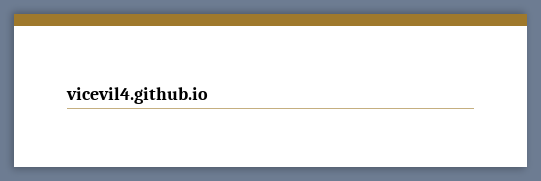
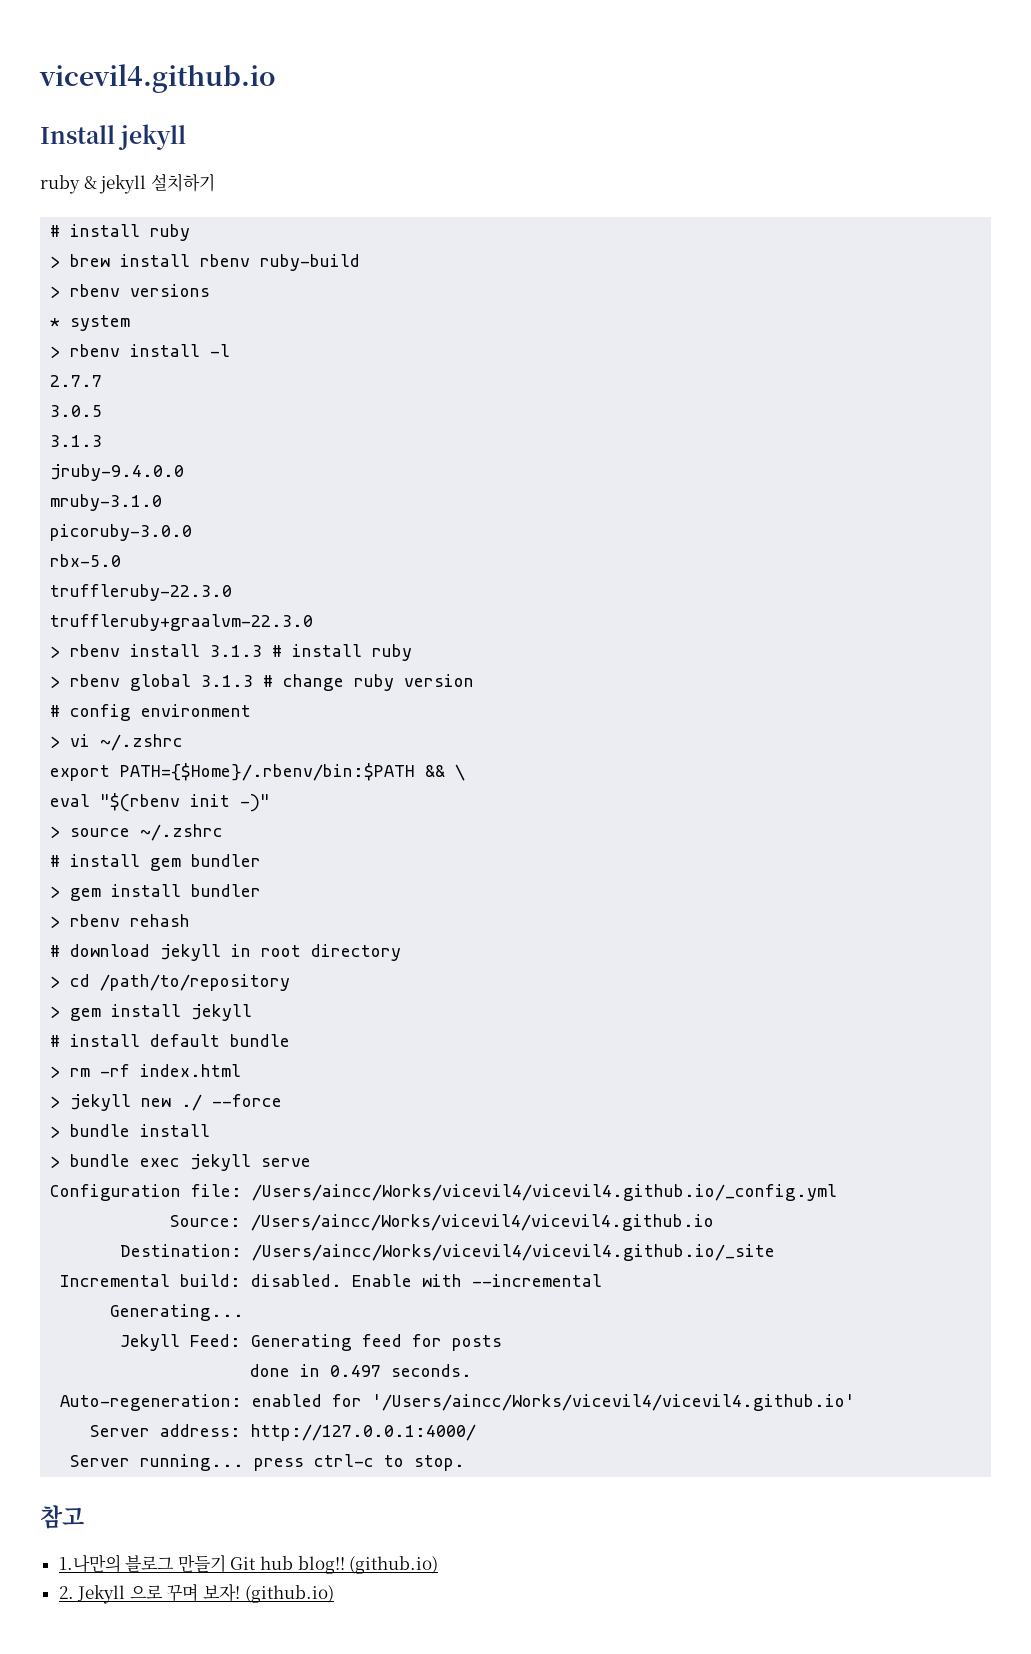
(208, 95) none -> [40,124,187,150] [40,173,215,194] [50,224,191,241] [50,254,361,271] [50,284,211,298] [50,315,131,331] [50,344,231,358] [50,375,103,387] [50,405,103,417] [50,435,103,447] [50,464,185,481] [50,494,163,511] [50,524,193,541] [50,554,122,567] [50,584,233,601] [50,614,314,631] [50,644,413,661] [50,674,475,691] [50,704,252,721] [50,734,184,751] [50,763,466,781] [50,793,271,812] [50,824,224,841] [50,854,262,871] [50,884,262,901] [50,914,191,928] [50,944,402,961] [50,974,291,991] [50,1004,253,1021] [50,1034,291,1047] [50,1064,242,1078] [50,1094,283,1111] [50,1124,211,1138] [50,1154,312,1171] [50,1184,838,1201] [170,1214,715,1231] [120,1244,776,1261] [60,1274,603,1287] [110,1304,245,1321] [120,1334,503,1351] [250,1364,473,1377] [60,1394,856,1411] [90,1424,477,1441] [70,1454,466,1471] [40,1505,84,1529] [58,1554,439,1574] [58,1583,334,1604] // Install jekyll // ruby & jekyll 설치하기 // # install ruby // > brew install rbenv ruby-build // > rbenv versions // * system // > rbenv install -l // 2.7.7 // 3.0.5 // 3.1.3 // jruby-9.4.0.0 // mruby-3.1.0 // picoruby-3.0.0 // rbx-5.0 // truffleruby-22.3.0 // truffleruby+graalvm-22.3.0 // > rbenv install 3.1.3 # install ruby // > rbenv global 3.1.3 # change ruby version // # config environment // > vi ~/.zshrc // export PATH={$Home}/.rbenv/bin:$PATH && \ // eval "$(rbenv init -)" // > source ~/.zshrc // # install gem bundler // > gem install bundler // > rbenv rehash // # download jekyll in root directory // > cd /path/to/repository // > gem install jekyll // # install default bundle // > rm -rf index.html // > jekyll new ./ --force // > bundle install // > bundle exec jekyll serve // Configuration file: /Users/aincc/Works/vicevil4/vicevil4.github.io/_config.yml // Source: /Users/aincc/Works/vicevil4/vicevil4.github.io // Destination: /Users/aincc/Works/vicevil4/vicevil4.github.io/_site // Incremental build: disabled. Enable with --incremental // Generating... // Jekyll Feed: Generating feed for posts // done in 0.497 seconds. // Auto-regeneration: enabled for '/Users/aincc/Works/vicevil4/vicevil4.github.io' // Server address: http://127.0.0.1:4000/ // Server running... press ctrl-c to stop. // 참고 // 1.나만의 블로그 만들기 Git hub blog!! (github.io) // 2. Jekyll 으로 꾸며 보자! (github.io)

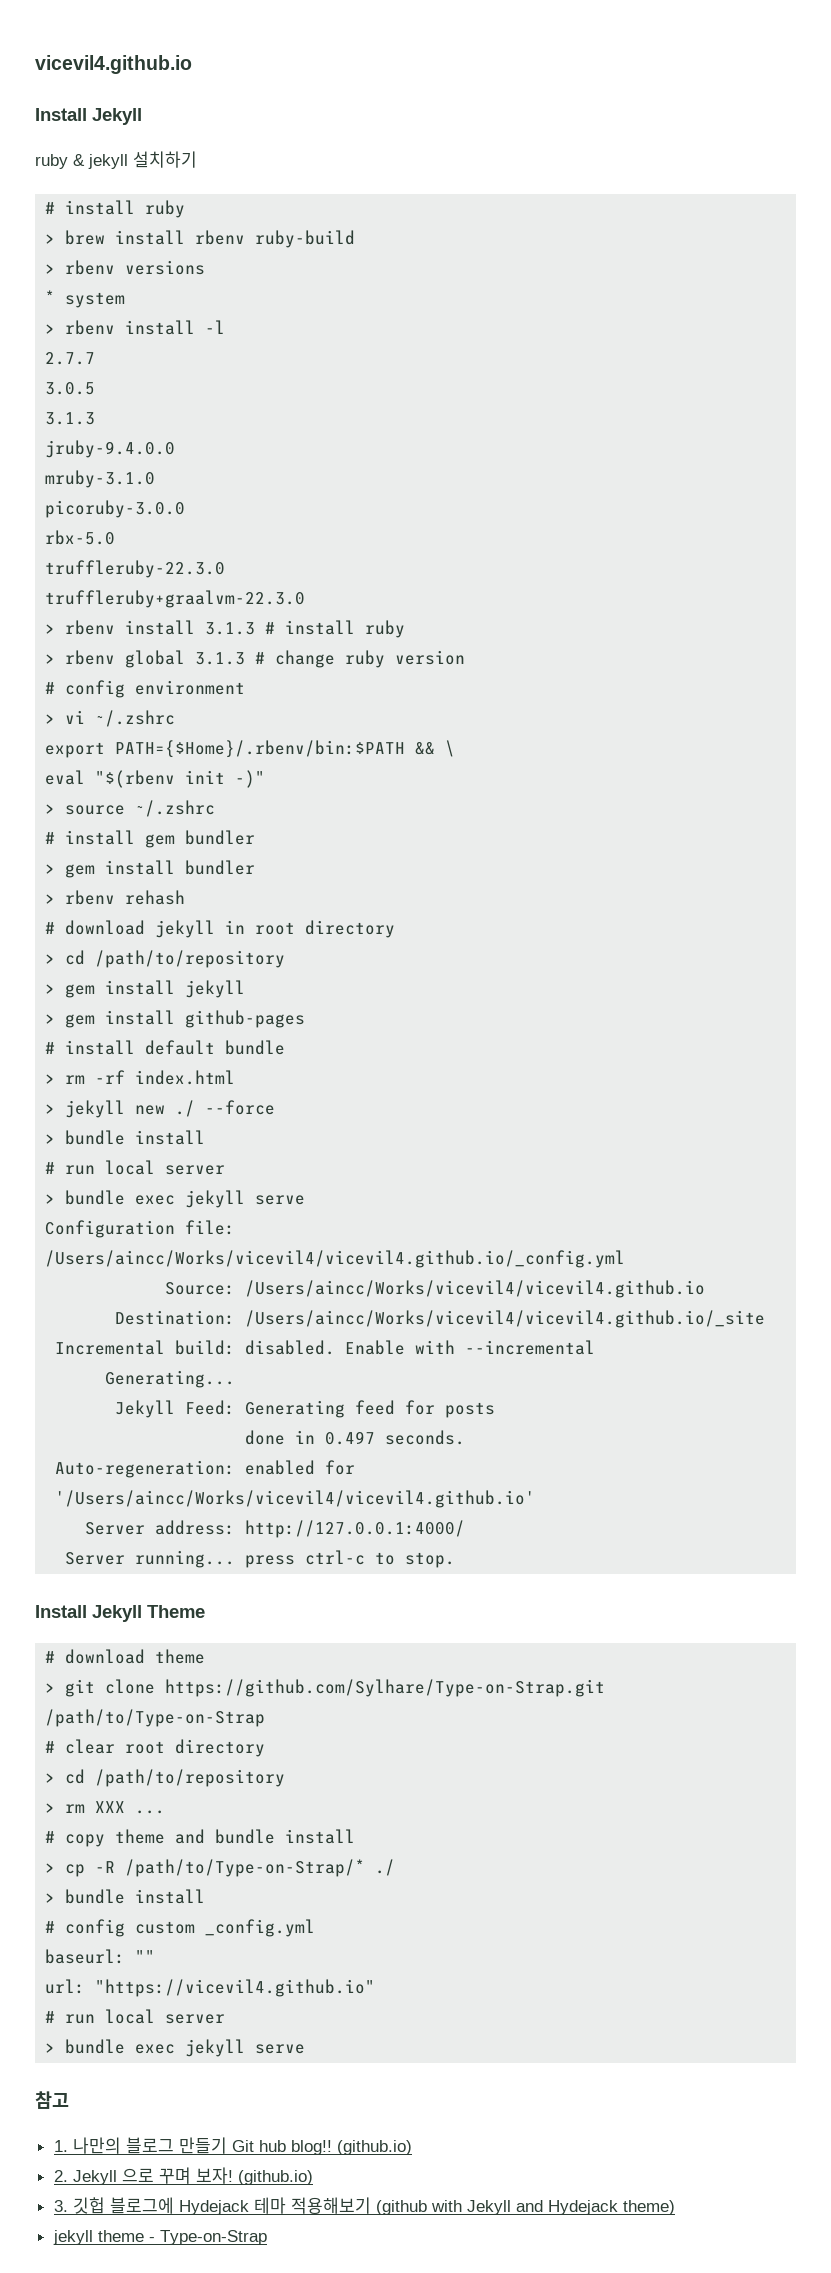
[118,124,187,150] jekyll -> [92,108,142,125] Jekyll
(253, 1012) none -> [45,1010,306,1028] // > gem install github-pages
(211, 1130) none -> [45,1160,226,1175] // # run local server
(466, 1463) none -> [35,1605,205,1622] [45,1649,206,1664] [45,1679,606,1697] [45,1709,266,1727] [45,1739,266,1757] [45,1769,286,1787] [45,1801,166,1814] [45,1829,356,1847] [45,1859,396,1877] [45,1889,206,1904] [45,1919,316,1937] [45,1949,156,1964] [45,1979,376,1997] [45,2009,226,2024] [45,2039,306,2057] // Install Jekyll Theme // # download theme // > git clone https://github.com/Sylhare/Type-on-Strap.git /path/to/Type-on-Strap // # clear root directory // > cd /path/to/repository // > rm XXX ... // # copy theme and bundle install // > cp -R /path/to/Type-on-Strap/* ./ // > bundle install // # config custom _config.yml // baseurl: "" // url: "https://vicevil4.github.io" // # run local server // > bundle exec jekyll serve
[58,1554,121,1573] 1.나만의 -> [53,2137,121,2154] 1. 나만의
(334, 1594) none -> [53,2197,675,2215] [52,2230,267,2245] // 3. 깃헙 블로그에 Hydejack 테마 적용해보기 (github with Jekyll and Hydejack theme) // jekyll theme - Type-on-Strap

